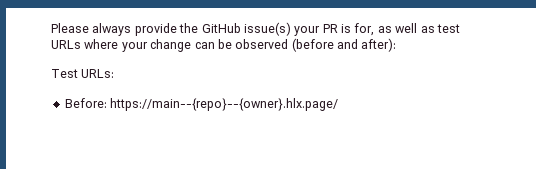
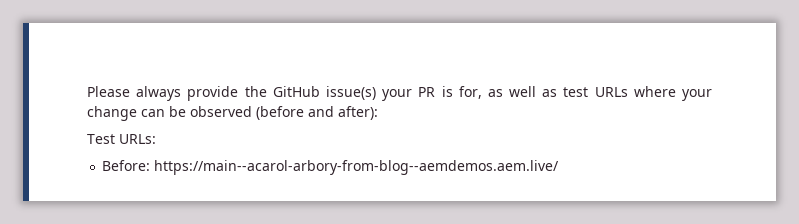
[110,98,339,111] https://main--{repo}--{owner}.hlx.page/ -> [154,160,560,175] https://main--acarol-arbory-from-blog--aemdemos.aem.live/

